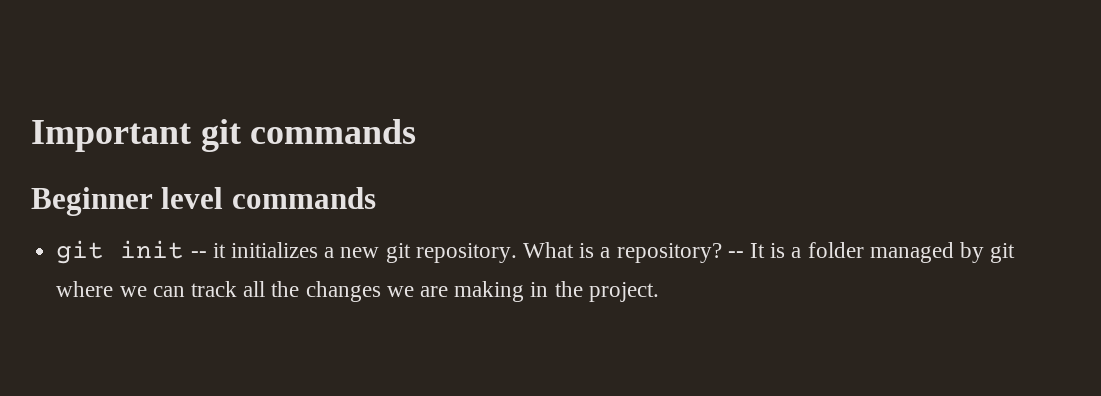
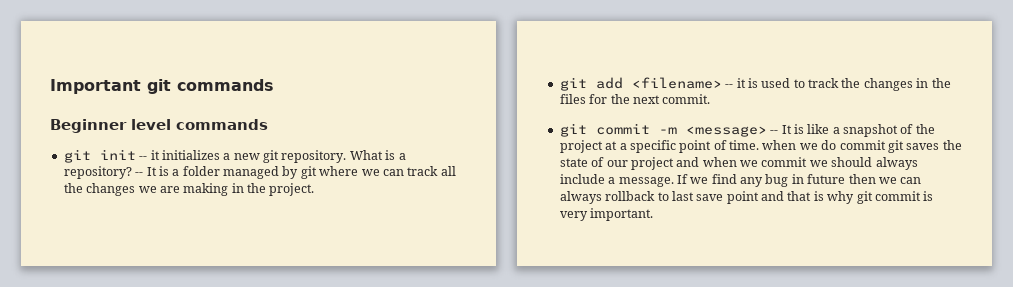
(659, 292) none -> [559,77,951,91] [559,94,711,104] [559,123,935,137] [559,140,962,153] [559,157,918,170] [559,174,922,187] [559,191,934,204] [559,208,654,221] // git add <filename> -- it is used to track the changes in the files for the next commit. // git commit -m <message> -- It is like a snapshot of the project at a specific point of time. when we do commit git saves the state of our project and when we commit we should always include a message. If we find any bug in future then we can always rollback to last save point and that is why git commit is very important.

